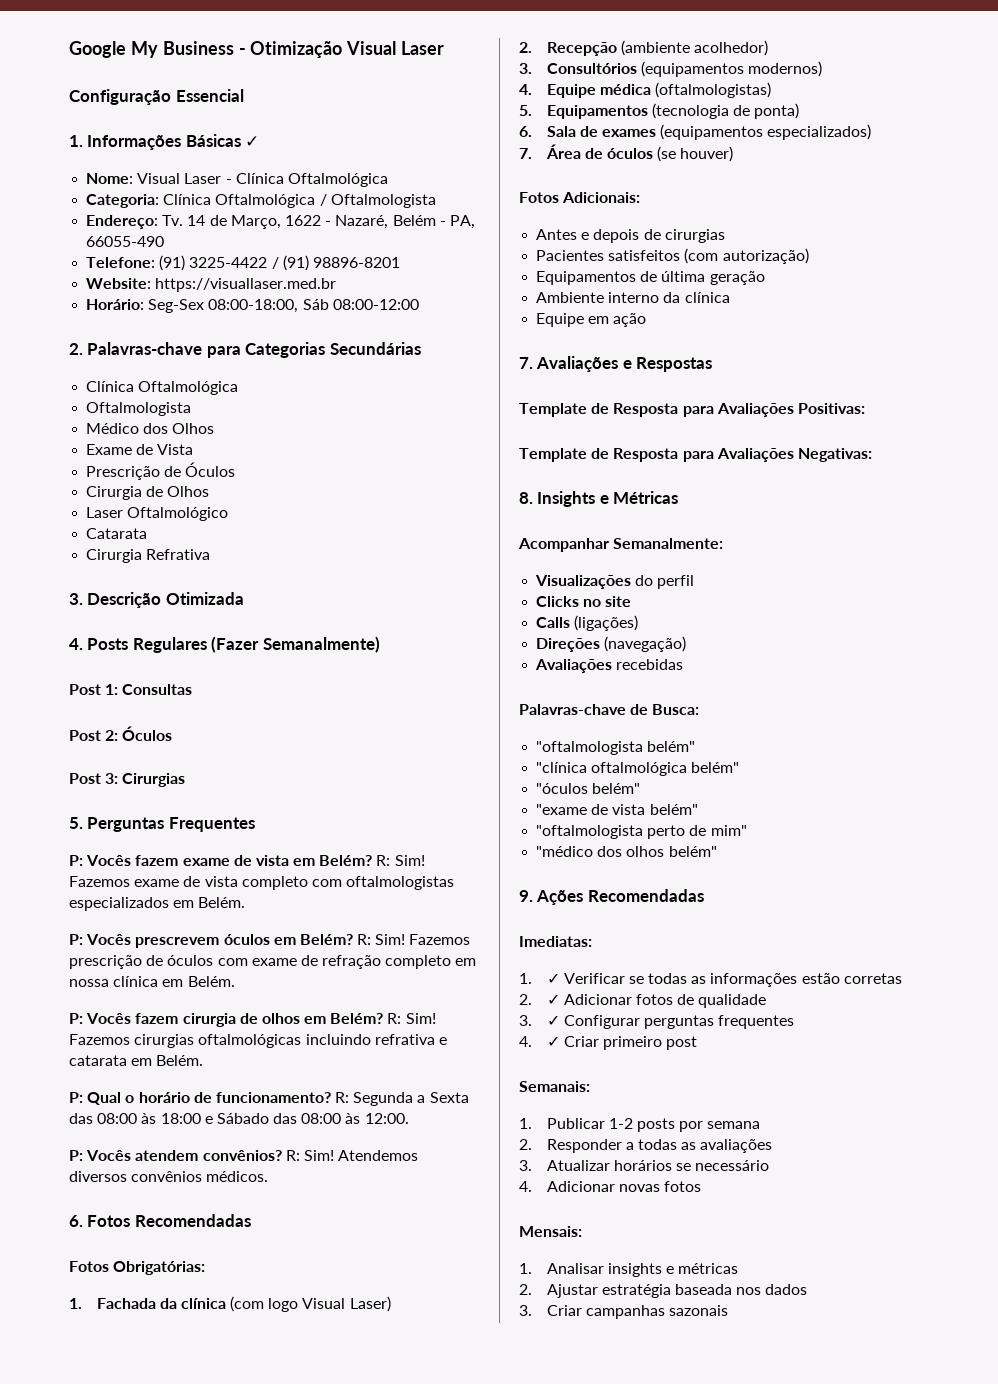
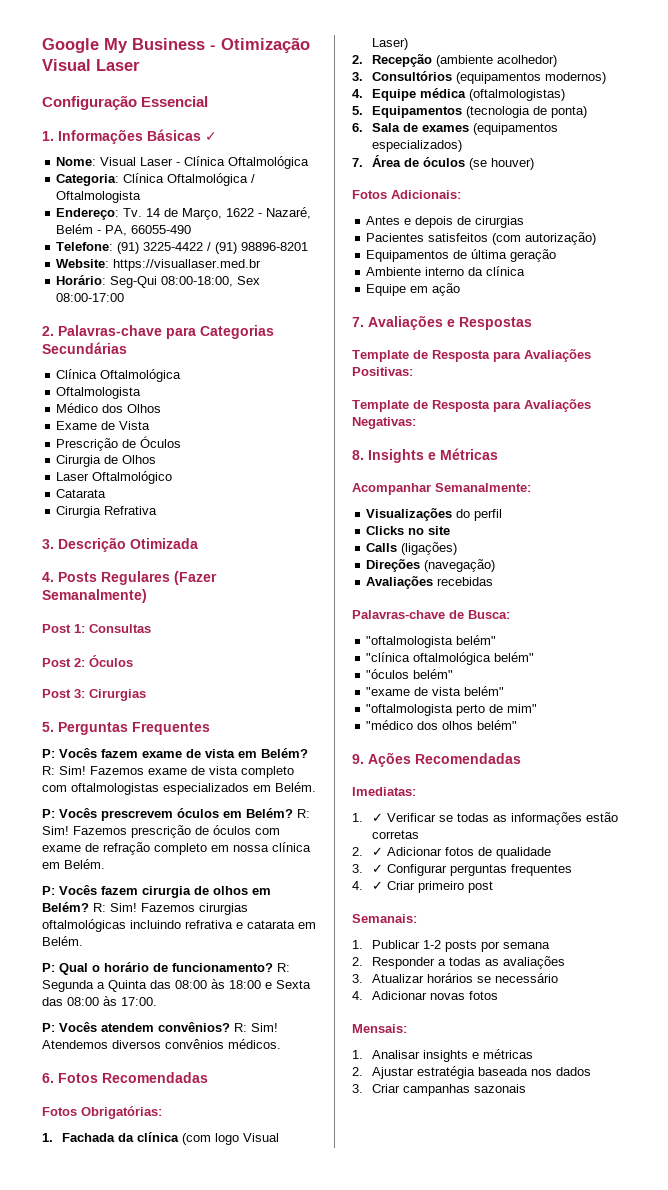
[148,299,419,313] Seg-Sex 08:00-18:00, Sáb 08:00-12:00 -> [110,276,261,288] [56,293,125,302] Seg-Qui 08:00-18:00, Sex 08:00-17:00
[429,1092,469,1103] Sexta -> [108,980,147,992] Quinta
[216,1113,409,1124] Sábado das 08:00 às 12:00. -> [276,980,311,989] [42,996,157,1006] Sexta das 08:00 às 17:00.

